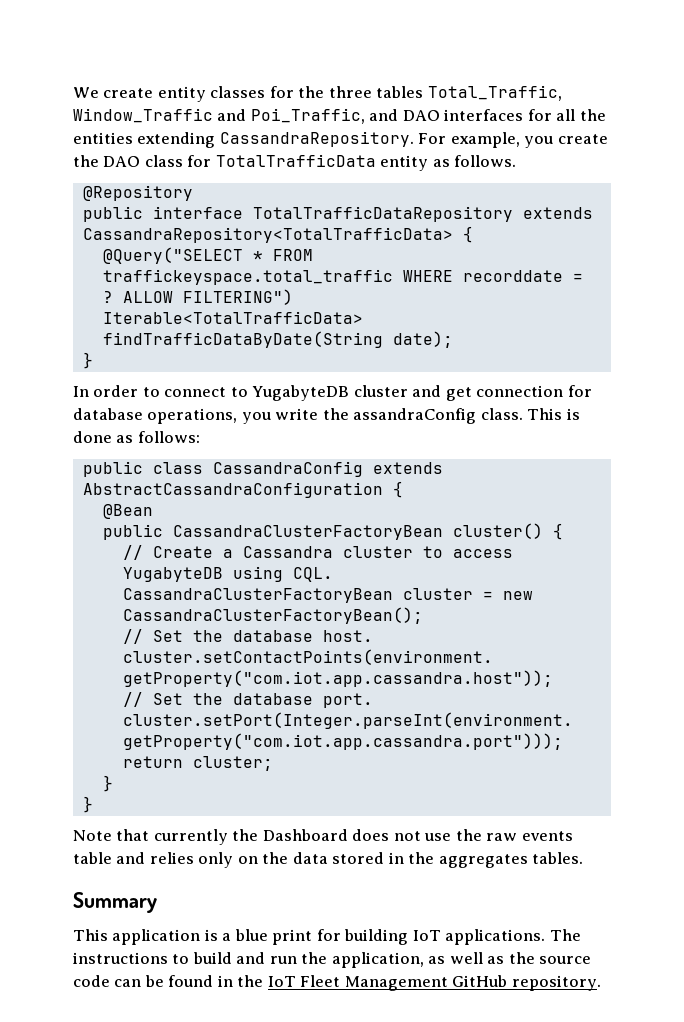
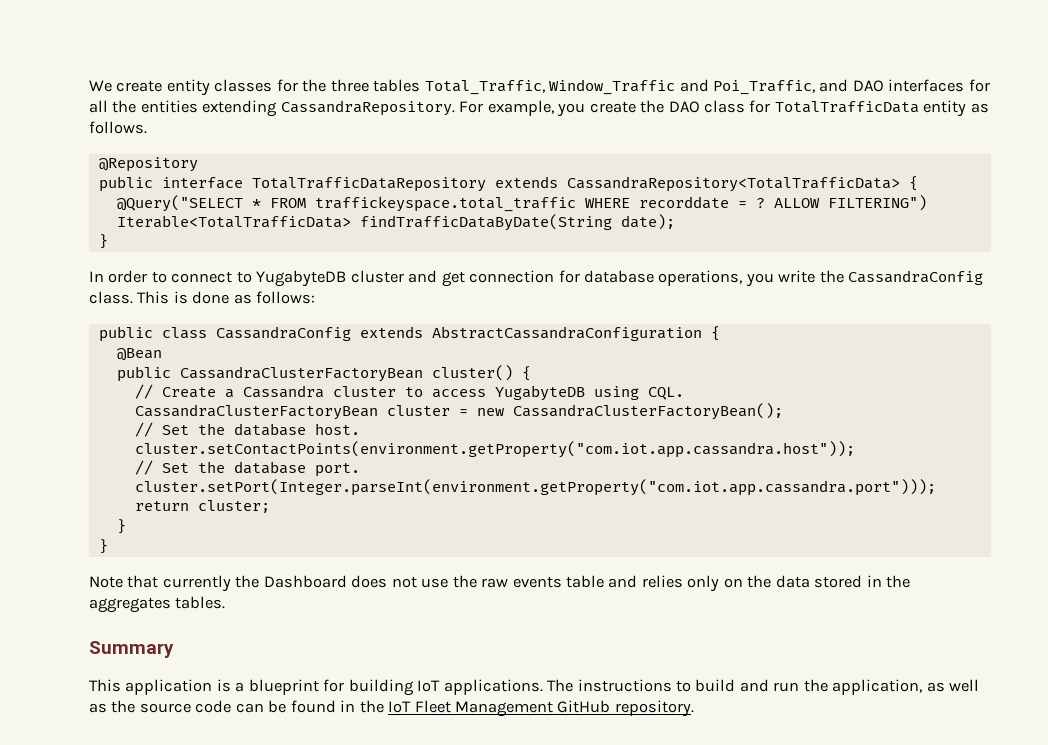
[353,408,477,424] assandraConfig -> [848,270,984,285] CassandraConfig
[234,929,313,945] blue print -> [248,679,319,695] blueprint

